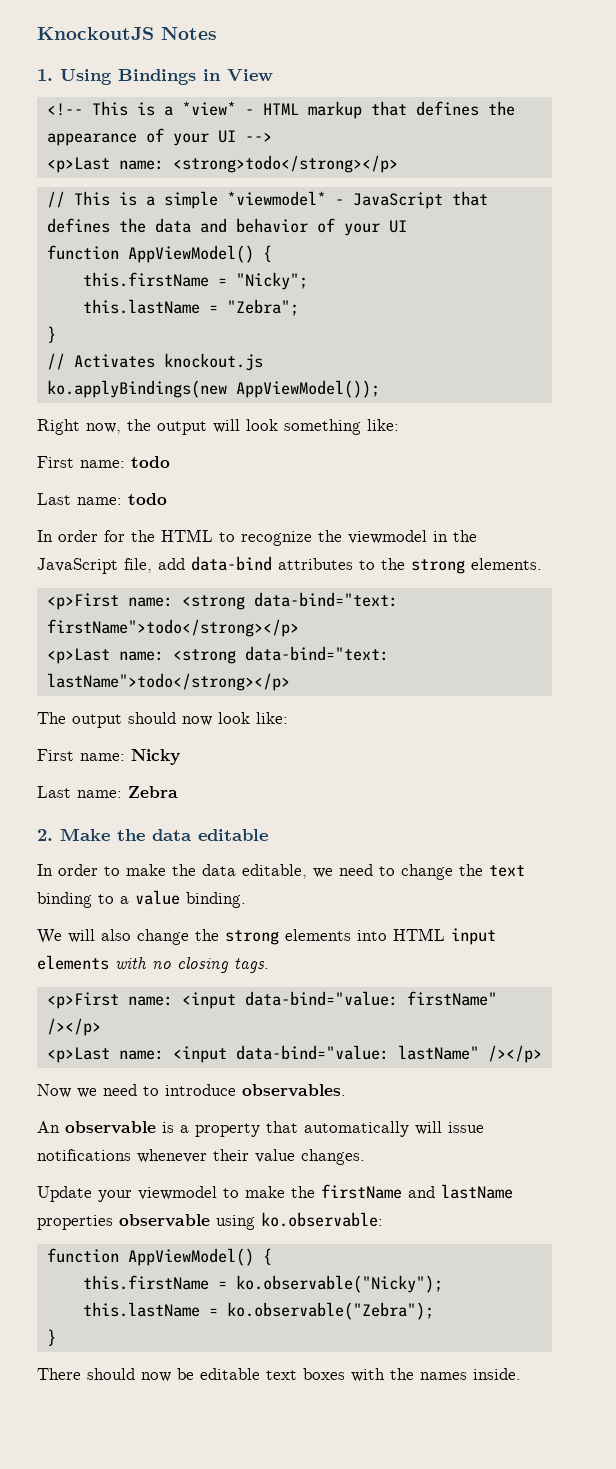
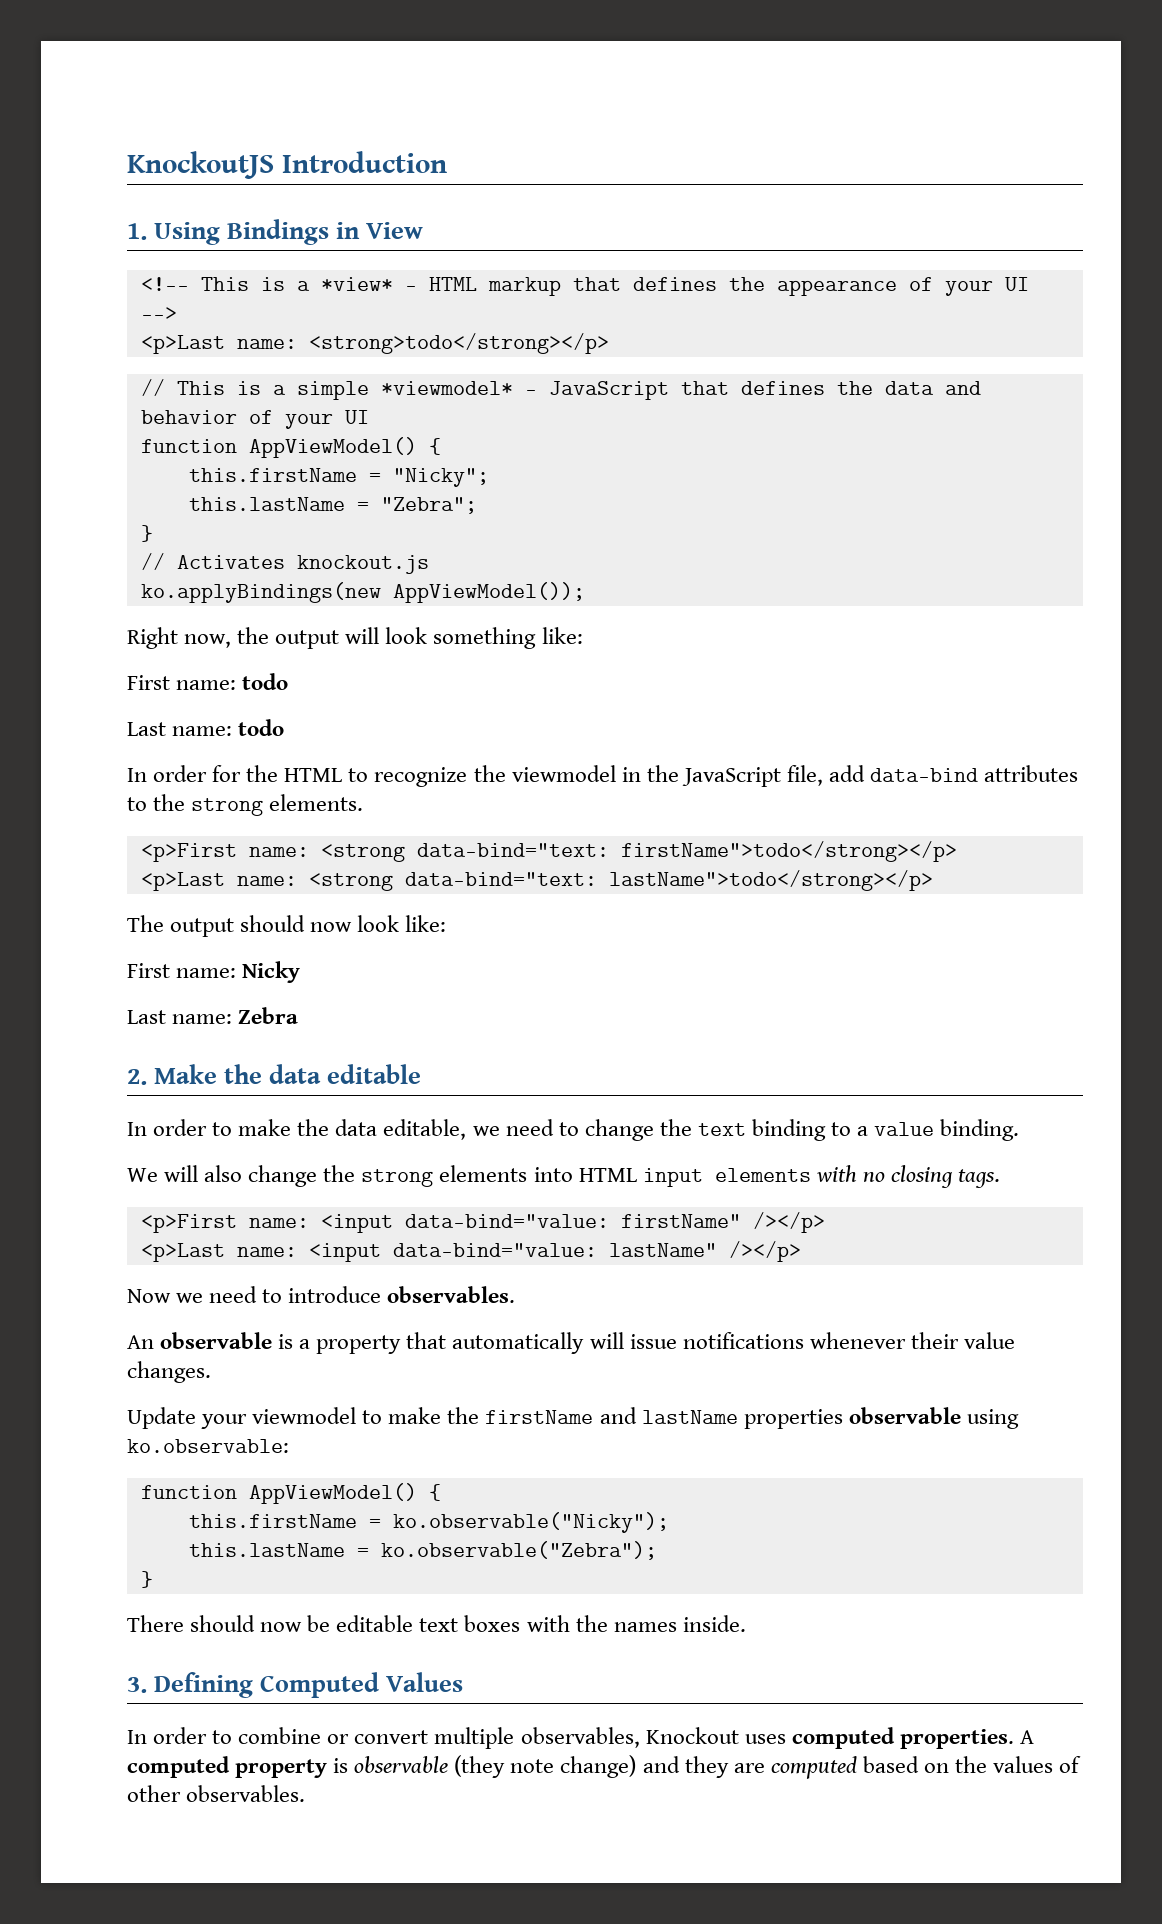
[161,27,217,40] Notes -> [282,151,447,173] Introduction
(521, 1374) none -> [127,1672,464,1698] [127,1727,1034,1749] [127,1755,1082,1779] [127,1785,306,1802] // 3. Defining Computed Values // In order to combine or convert multiple observables, Knockout uses computed properties. A computed property is observable (they note change) and they are computed based on the values of other observables.

